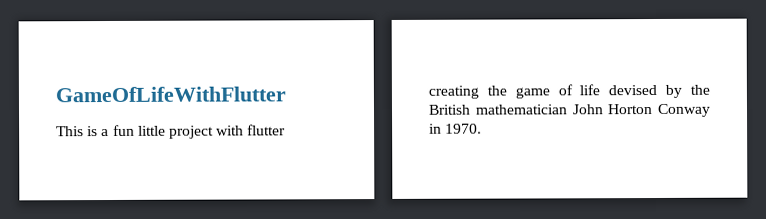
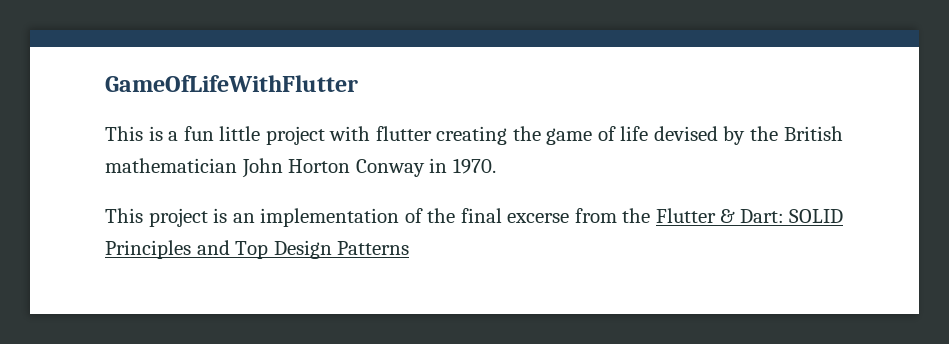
(483, 128) none -> [105,208,844,227] [105,240,410,259] // This project is an implementation of the final excerse from the Flutter & Dart: SOLID Principles and Top Design Patterns

